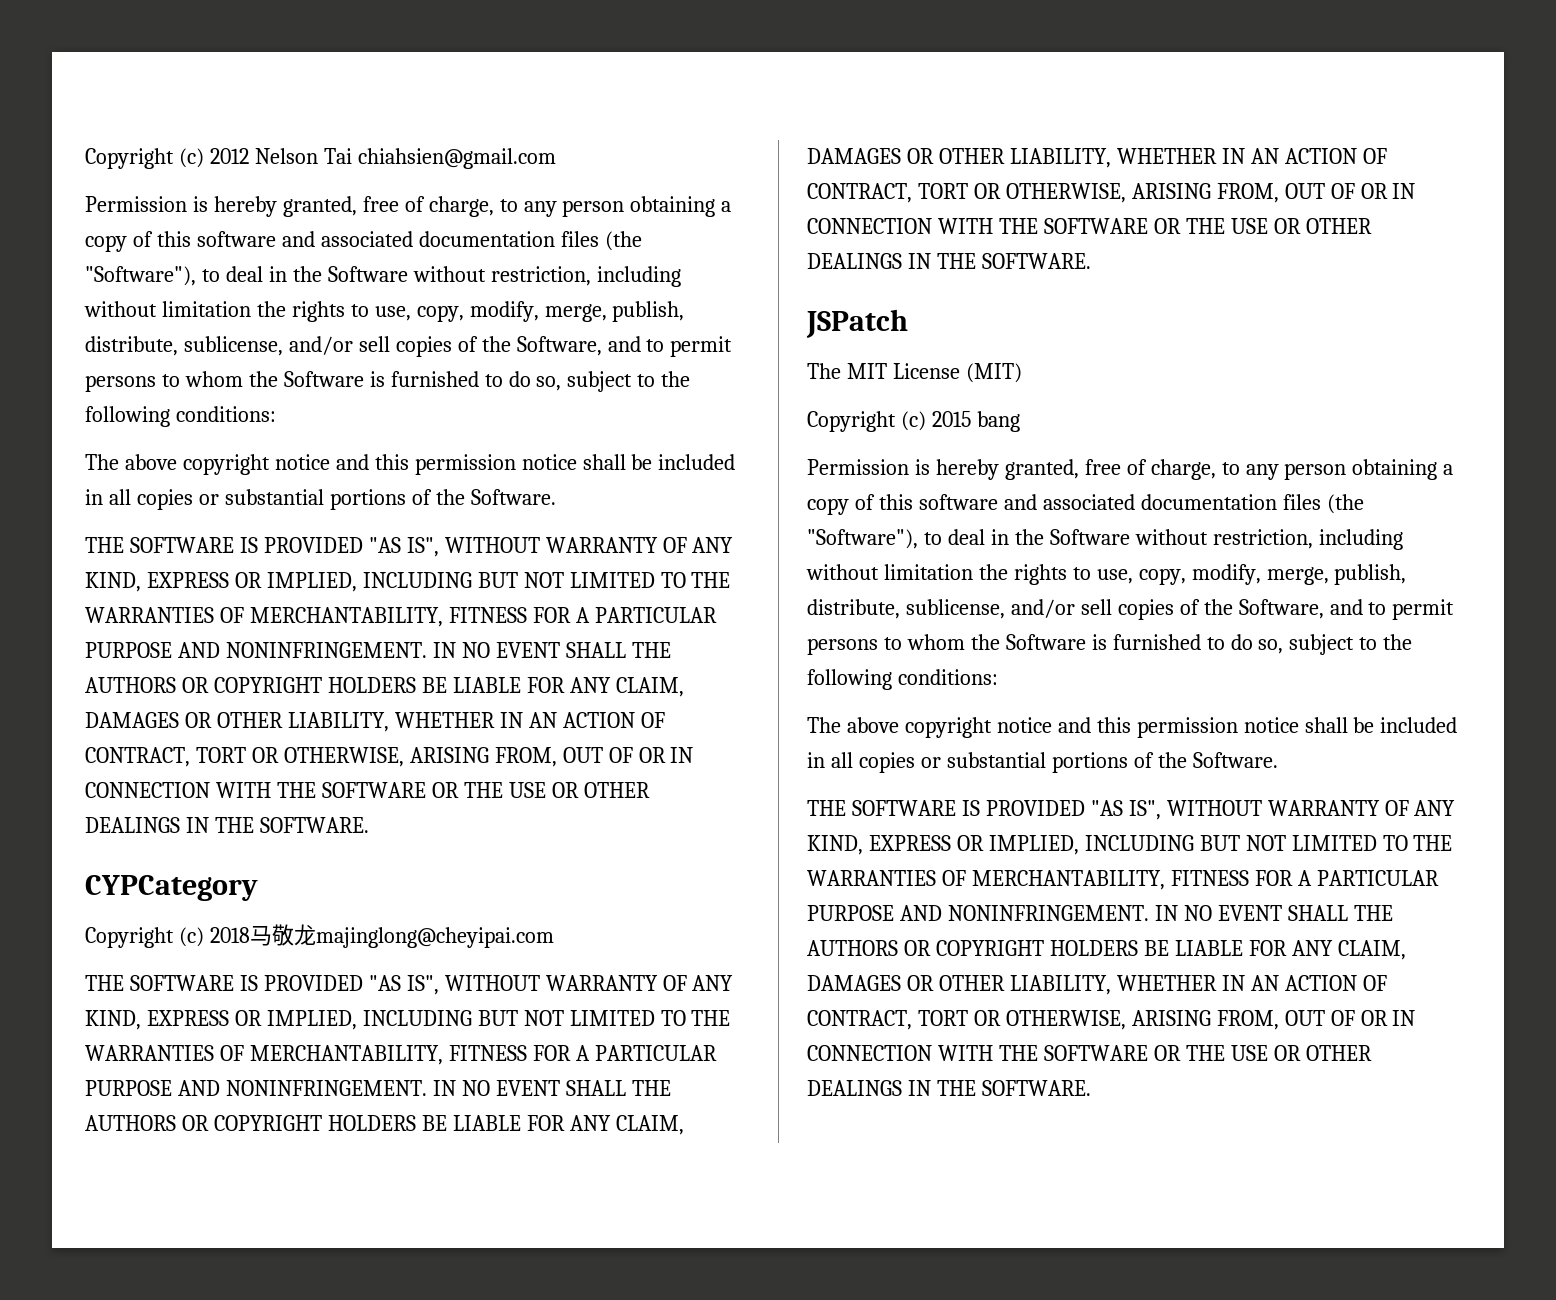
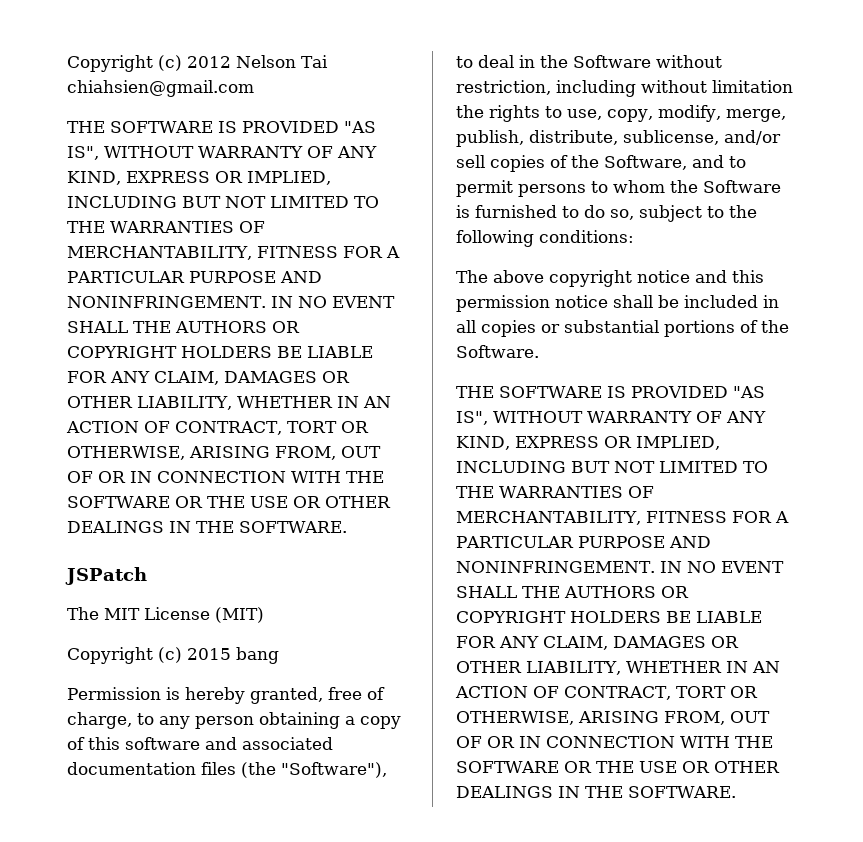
[85,196,732,217] [85,231,642,252] [85,266,681,287] [84,301,685,322] [85,336,733,357] [85,371,691,392] [85,406,276,427] [85,454,736,475] [85,489,556,510] [85,537,734,557] [85,572,731,592] [85,607,717,627] [85,642,671,658] [85,677,684,697] [85,712,665,732] [85,747,694,767] [85,782,650,798] [85,817,369,833] [85,875,258,901] [85,924,554,948] // Permission is hereby granted, free of charge, to any person obtaining a copy of this software and associated documentation files (the "Software"), to deal in the Software without restriction, including without limitation the rights to use, copy, modify, merge, publish, distribute, sublicense, and/or sell copies of the Software, and to permit persons to whom the Software is furnished to do so, subject to the following conditions: // The above copyright notice and this permission notice shall be included in all copies or substantial portions of the Software. // THE SOFTWARE IS PROVIDED "AS IS", WITHOUT WARRANTY OF ANY KIND, EXPRESS OR IMPLIED, INCLUDING BUT NOT LIMITED TO THE WARRANTIES OF MERCHANTABILITY, FITNESS FOR A PARTICULAR PURPOSE AND NONINFRINGEMENT. IN NO EVENT SHALL THE AUTHORS OR COPYRIGHT HOLDERS BE LIABLE FOR ANY CLAIM, DAMAGES OR OTHER LIABILITY, WHETHER IN AN ACTION OF CONTRACT, TORT OR OTHERWISE, ARISING FROM, OUT OF OR IN CONNECTION WITH THE SOFTWARE OR THE USE OR OTHER DEALINGS IN THE SOFTWARE. // CYPCategory // Copyright (c) 2018马敬龙majinglong@cheyipai.com -> (254, 88) none

